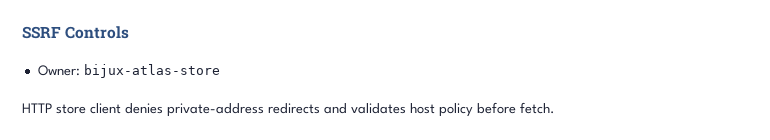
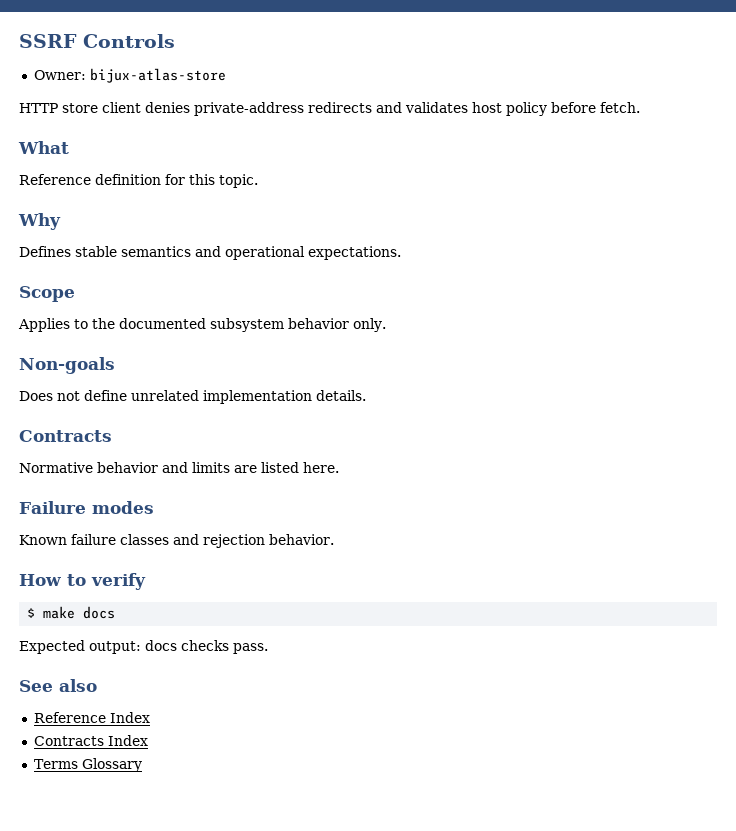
(555, 108) none -> [18,141,69,154] [19,174,258,188] [18,213,61,230] [19,246,401,260] [19,286,75,302] [18,318,386,332] [19,357,115,374] [19,390,366,404] [19,430,112,442] [19,462,339,473] [19,501,154,514] [19,534,334,548] [19,573,146,590] [27,606,116,619] [19,640,268,654] [19,679,97,692] [33,712,150,723] [33,735,148,746] [33,758,142,772] // What // Reference definition for this topic. // Why // Defines stable semantics and operational expectations. // Scope // Applies to the documented subsystem behavior only. // Non-goals // Does not define unrelated implementation details. // Contracts // Normative behavior and limits are listed here. // Failure modes // Known failure classes and rejection behavior. // How to verify // $ make docs // Expected output: docs checks pass. // See also // Reference Index // Contracts Index // Terms Glossary

